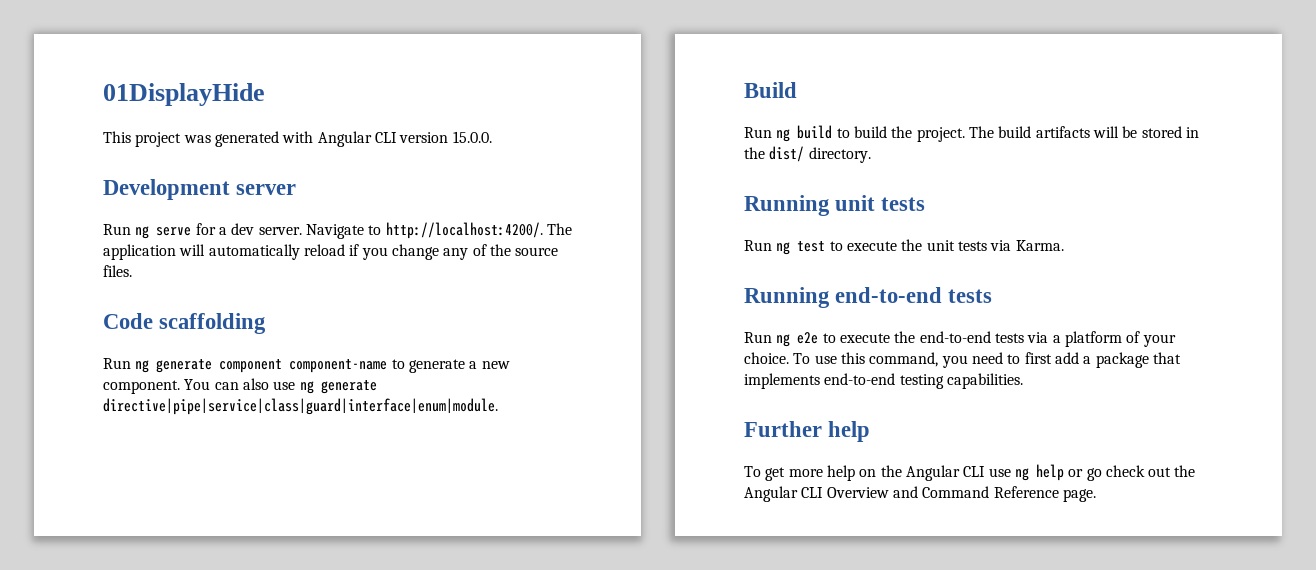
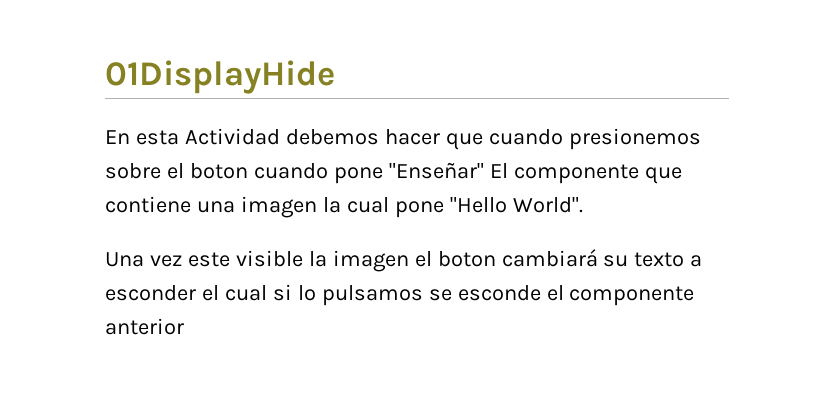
[103,131,492,147] [103,179,297,200] [103,222,572,239] [103,244,559,260] [103,265,132,277] [103,313,267,334] [103,358,510,373] [103,378,377,394] [103,398,498,415] [744,82,797,98] [744,125,1199,142] [744,146,871,163] [744,195,926,216] [744,239,1064,255] [744,287,993,308] [744,331,1176,347] [744,352,1181,368] [744,373,1023,389] [744,421,871,442] [744,464,1196,481] [744,486,1096,502] This project was generated with Angular CLI version 15.0.0. // Development server // Run ng serve for a dev server. Navigate to http://localhost:4200/. The application will automatically reload if you change any of the source files. // Code scaffolding // Run ng generate component component-name to generate a new component. You can also use ng generate directive|pipe|service|class|guard|interface|enum|module. // Build // Run ng build to build the project. The build artifacts will be stored in the dist/ directory. // Running unit tests // Run ng test to execute the unit tests via Karma. // Running end-to-end tests // Run ng e2e to execute the end-to-end tests via a platform of your choice. To use this command, you need to first add a package that implements end-to-end testing capabilities. // Further help // To get more help on the Angular CLI use ng help or go check out the Angular CLI Overview and Command Reference page. -> [105,128,701,150] [105,162,682,184] [105,196,583,218] [105,249,703,272] [105,284,695,306] [105,318,184,335] En esta Actividad debemos hacer que cuando presionemos sobre el boton cuando pone "Enseñar" El componente que contiene una imagen la cual pone "Hello World". // Una vez este visible la imagen el boton cambiará su texto a esconder el cual si lo pulsamos se esconde el componente anterior

